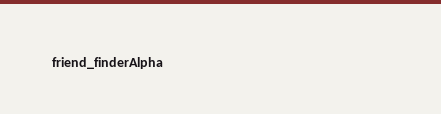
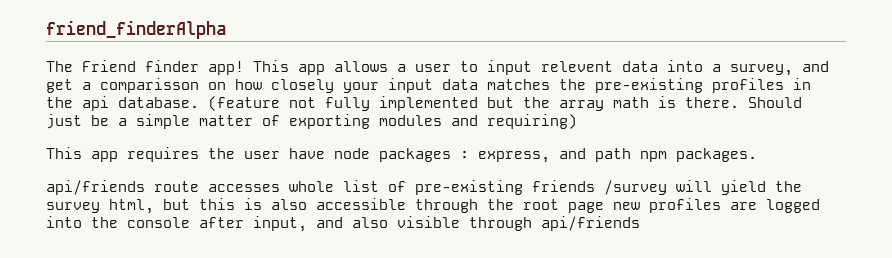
(163, 63) none -> [46,60,829,76] [46,78,811,93] [46,96,802,111] [46,114,577,129] [46,147,757,163] [46,180,802,195] [46,198,820,214] [46,216,640,232] // The Friend finder app! This app allows a user to input relevent data into a survey, and get a comparisson on how closely your input data matches the pre-existing profiles in the api database. (feature not fully implemented but the array math is there. Should just be a simple matter of exporting modules and requiring) // This app requires the user have node packages : express, and path npm packages. // api/friends route accesses whole list of pre-existing friends /survey will yield the survey html, but this is also accessible through the root page new profiles are logged into the console after input, and also visible through api/friends

